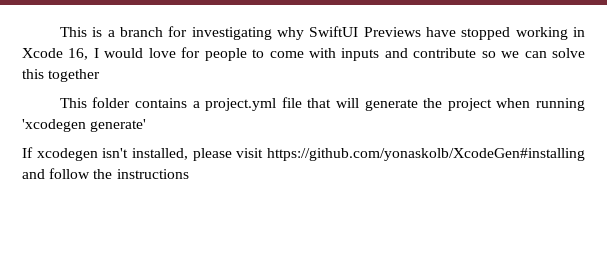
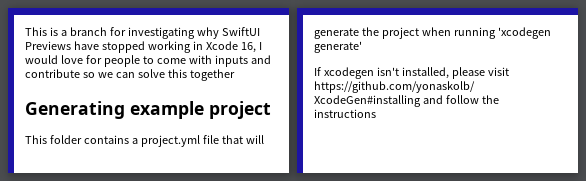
(101, 75) none -> [25,101,271,119] // Generating example project

